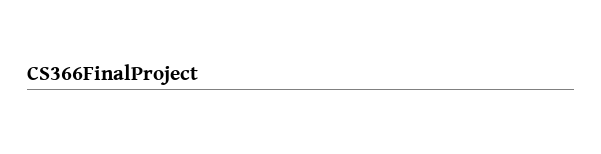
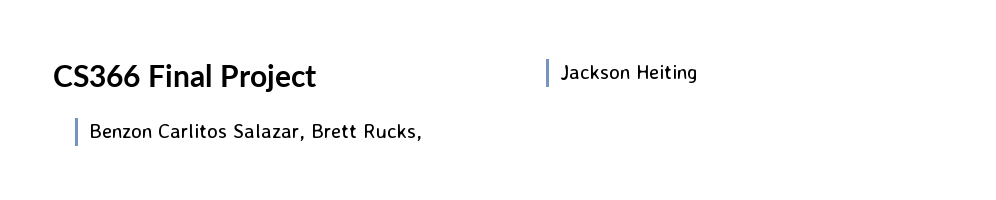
[27,64,198,85] CS366FinalProject -> [53,64,317,92] [89,124,423,141] [560,65,699,83] CS366 Final Project // Benzon Carlitos Salazar, Brett Rucks, Jackson Heiting

